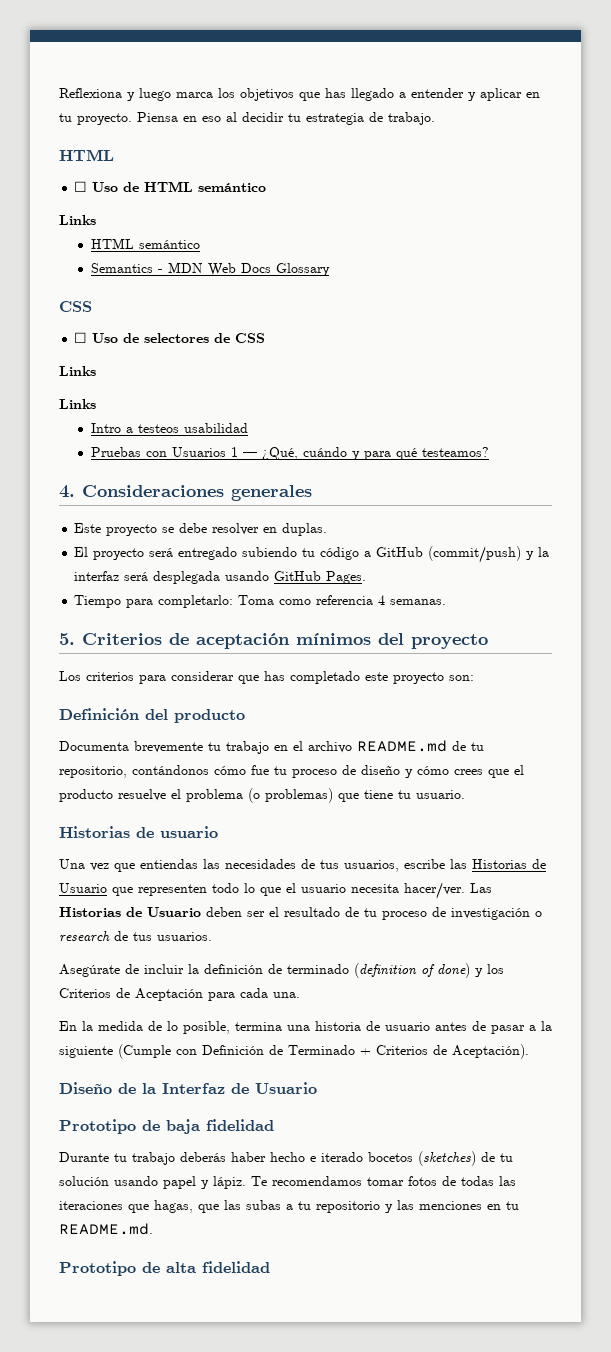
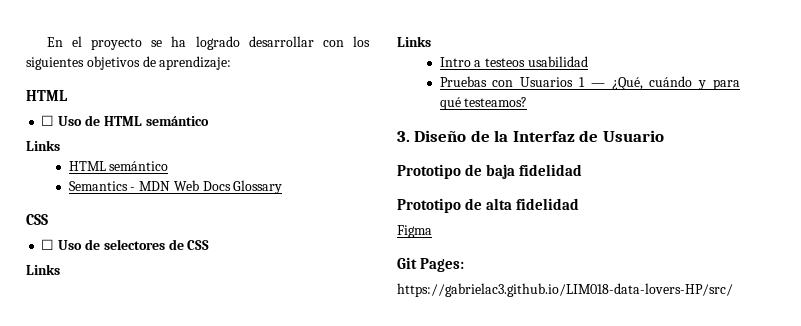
[59,88,540,101] [59,112,435,125] Reflexiona y luego marca los objetivos que has llegado a entender y aplicar en tu proyecto. Piensa en eso al decidir tu estrategia de trabajo. -> [46,36,370,50] [26,56,232,70] En el proyecto se ha logrado desarrollar con los siguientes objetivos de aprendizaje:
[59,485,312,501] [74,523,328,536] [74,546,550,563] [74,571,367,584] [74,595,447,608] [59,633,488,649] [59,671,474,684] [59,708,245,723] [59,740,484,754] [59,765,524,778] [59,788,465,803] [59,826,218,838] [59,859,546,872] [59,882,492,899] [59,907,542,920] [59,931,212,942] [59,963,504,978] [59,988,300,1001] [59,1021,552,1034] [59,1044,529,1059] 4. Consideraciones generales // Este proyecto se debe resolver en duplas. // El proyecto será entregado subiendo tu código a GitHub (commit/push) y la interfaz será desplegada usando GitHub Pages. // Tiempo para completarlo: Toma como referencia 4 semanas. // 5. Criterios de aceptación mínimos del proyecto // Los criterios para considerar que has completado este proyecto son: // Definición del producto // Documenta brevemente tu trabajo en el archivo README.md de tu repositorio, contándonos cómo fue tu proceso de diseño y cómo crees que el producto resuelve el problema (o problemas) que tiene tu usuario. // Historias de usuario // Una vez que entiendas las necesidades de tus usuarios, escribe las Historias de Usuario que representen todo lo que el usuario necesita hacer/ver. Las Historias de Usuario deben ser el resultado de tu proceso de investigación o research de tus usuarios. // Asegúrate de incluir la definición de terminado (definition of done) y los Criterios de Aceptación para cada una. // En la medida de lo posible, termina una historia de usuario antes de pasar a la siguiente (Cumple con Definición de Terminado + Criterios de Aceptación). // -> [397,131,410,142] 3.
[59,1151,513,1166] [59,1176,516,1189] [59,1200,519,1213] [59,1223,153,1235] // Durante tu trabajo deberás haber hecho e iterado bocetos (sketches) de tu solución usando papel y lápiz. Te recomendamos tomar fotos de todas las iteraciones que hagas, que las subas a tu repositorio y las menciones en tu README.md. -> (583, 170) none
(270, 1267) none -> [397,225,432,238] [397,257,465,272] [397,283,733,297] // Figma // Git Pages: // https://gabrielac3.github.io/LIM018-data-lovers-HP/src/

